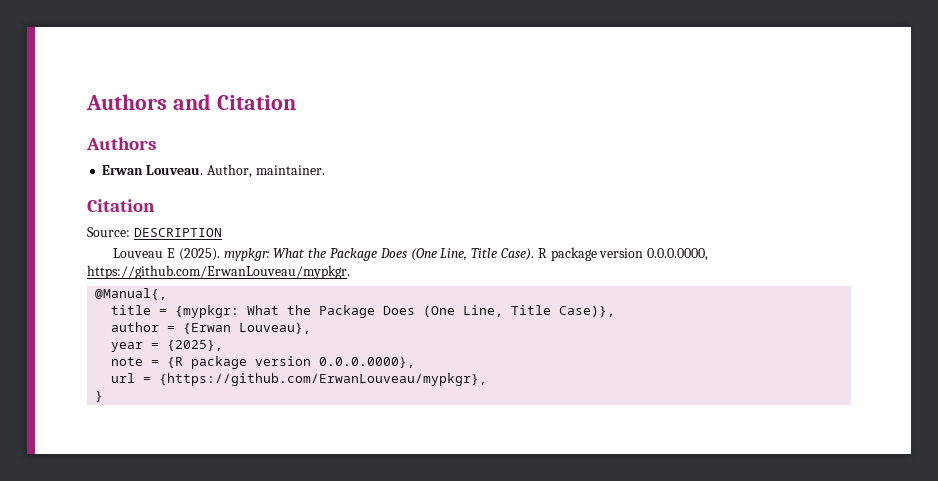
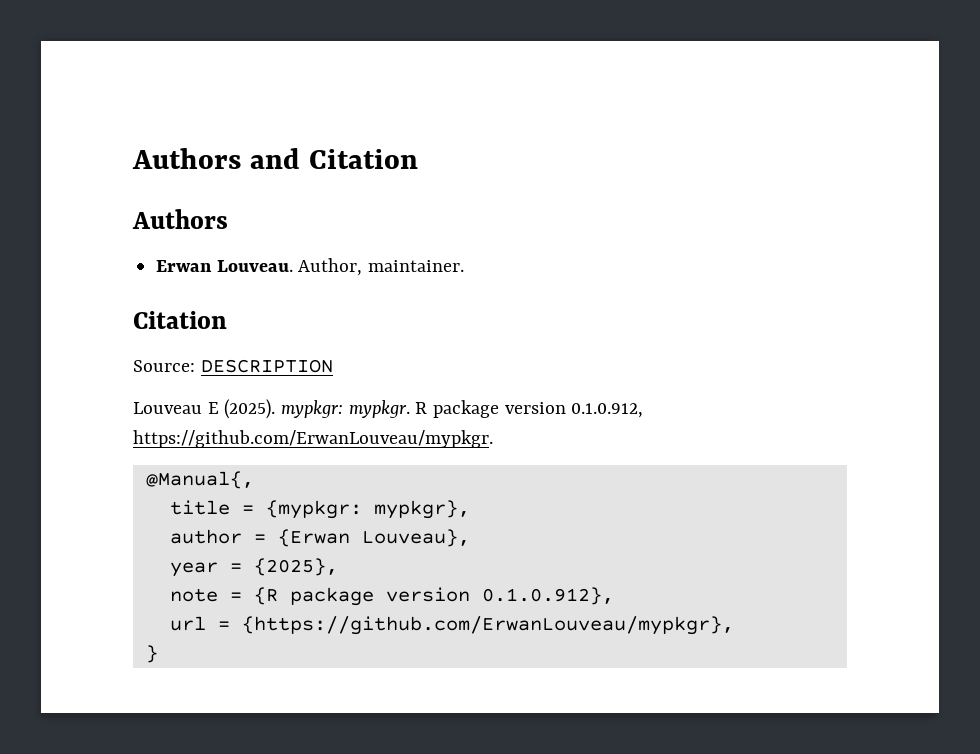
[273,248,534,261] What the Package Does (One Line, Title Case). -> [348,400,410,418] mypkgr.
[647,248,709,261] 0.0.0.0000, -> [571,403,644,418] 0.1.0.912,
[247,305,616,318] What the Package Does (One Line, Title Case)}, -> [373,500,470,519] mypkgr},
[319,357,416,368] 0.0.0.0000}, -> [481,587,614,605] 0.1.0.912},

